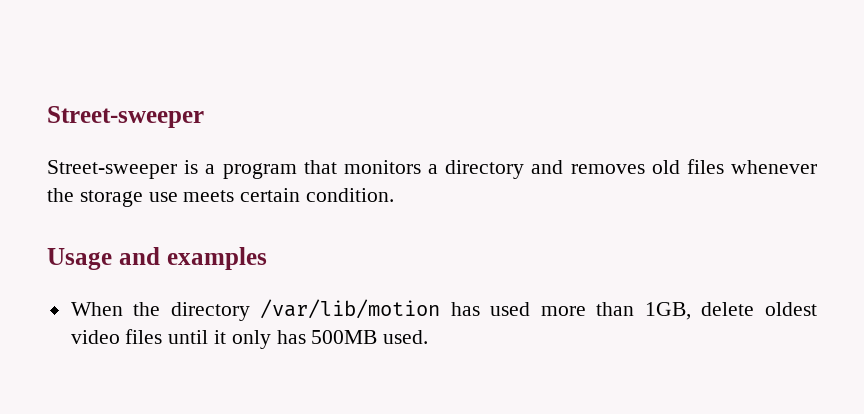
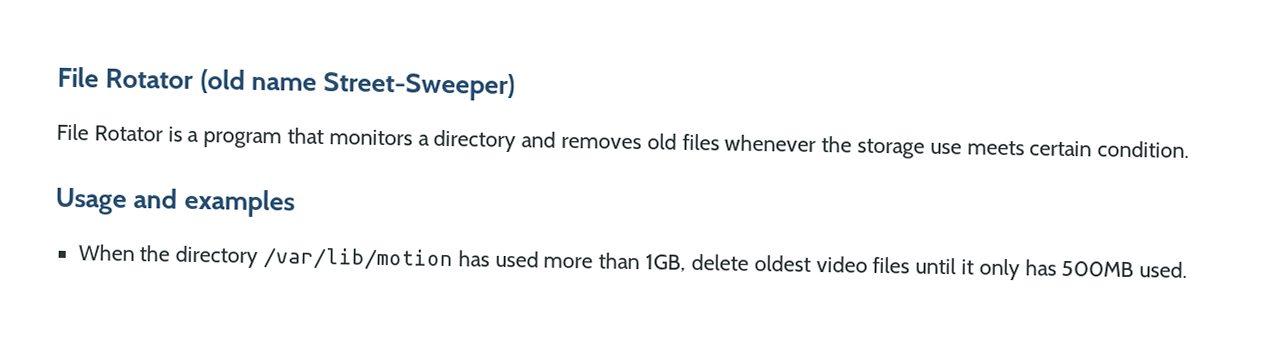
[47,106,204,128] [47,160,177,179] Street-sweeper // Street-sweeper -> [57,66,516,102] [56,123,163,142] File Rotator (old name Street-Sweeper) // File Rotator

